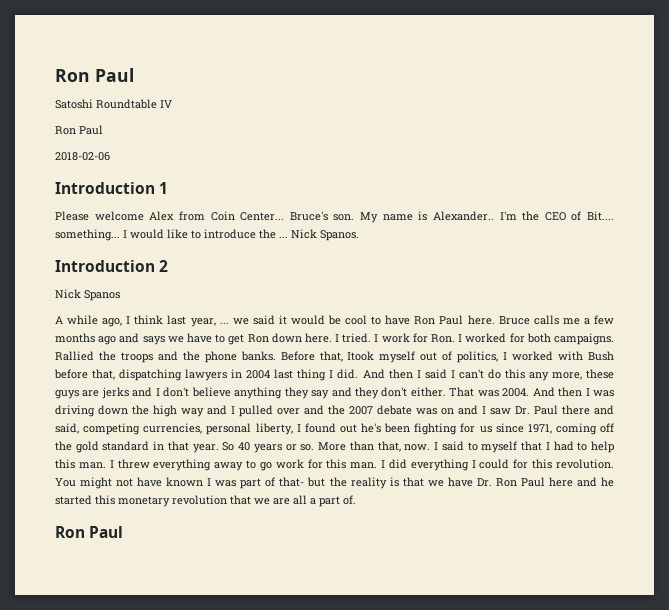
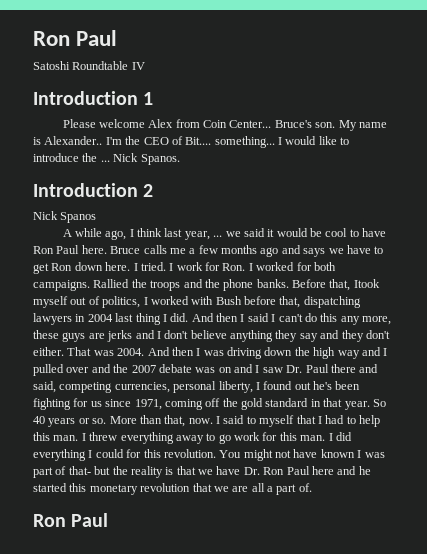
[55,125,103,135] [55,152,110,161] // Ron Paul // 2018-02-06 -> (145, 66) none

